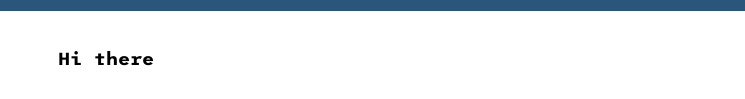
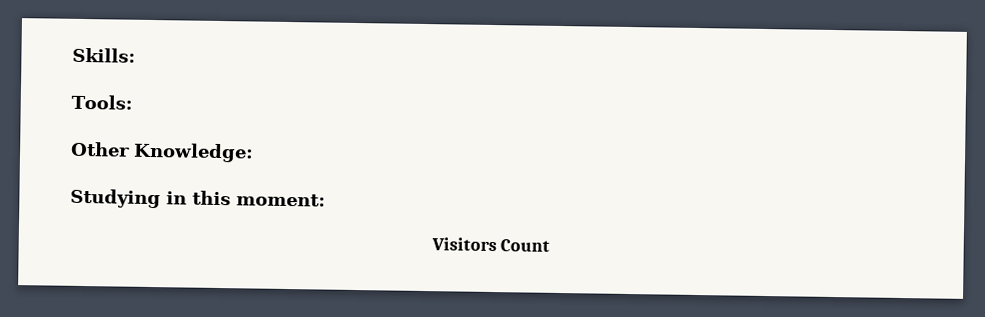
[58,51,154,66] Hi there -> [72,47,136,63] [71,94,133,110] [70,141,254,163] [70,188,326,209] [430,237,551,252] Skills: // Tools: // Other Knowledge: // Studying in this moment: // Visitors Count

